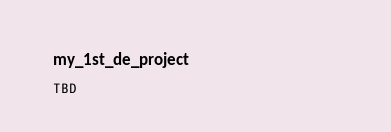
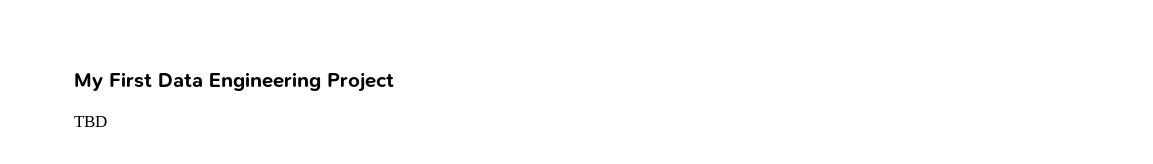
[53,52,189,68] my_1st_de_project -> [74,72,394,92] My First Data Engineering Project

